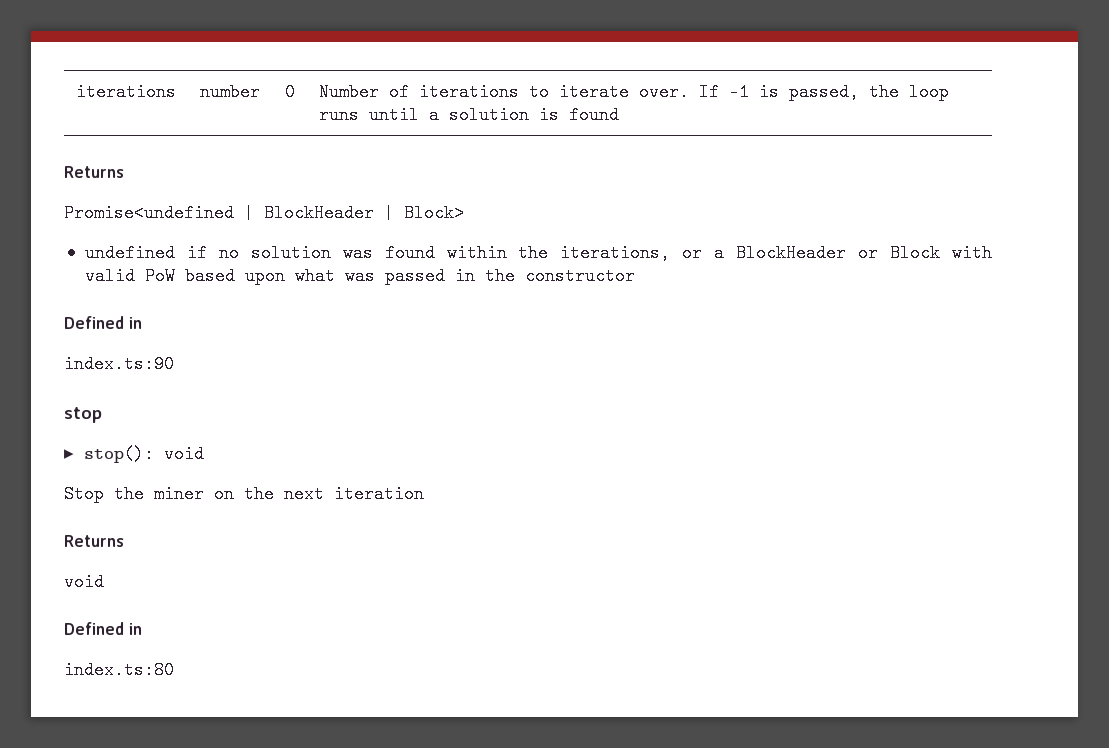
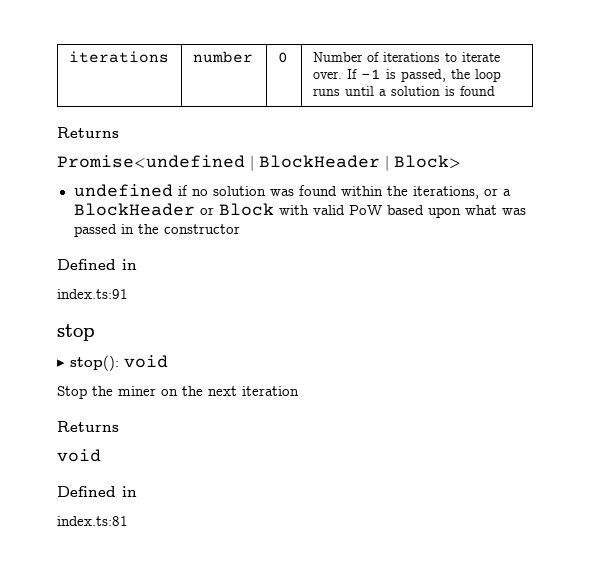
[64,355,174,373] index.ts:90 -> [57,289,128,299] index.ts:91
[64,661,174,679] index.ts:80 -> [57,516,128,526] index.ts:81

